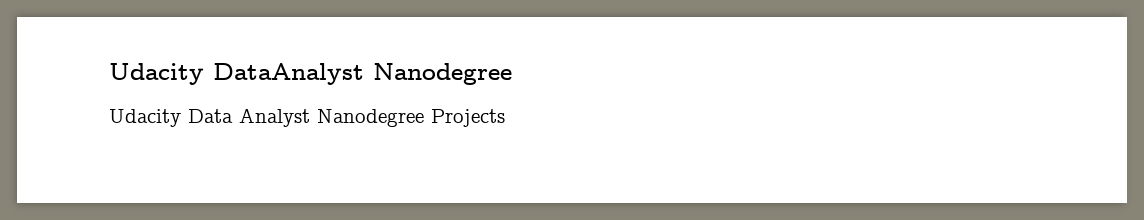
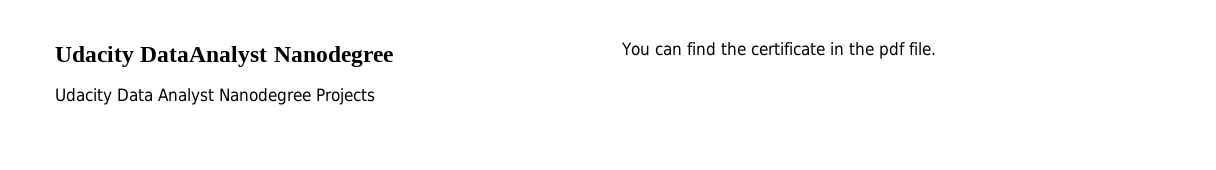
(505, 118) none -> [621,42,936,59] // You can find the certificate in the pdf file.

